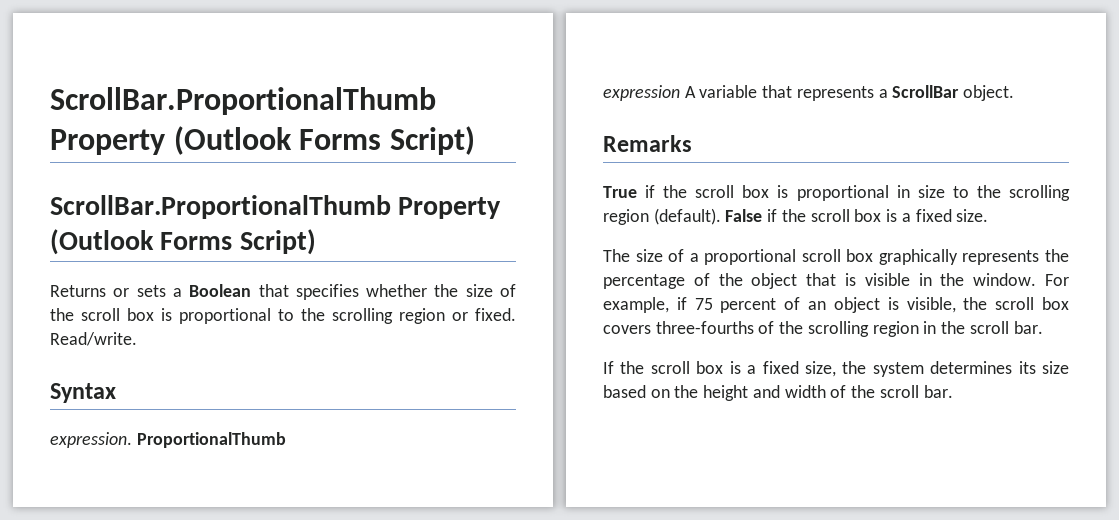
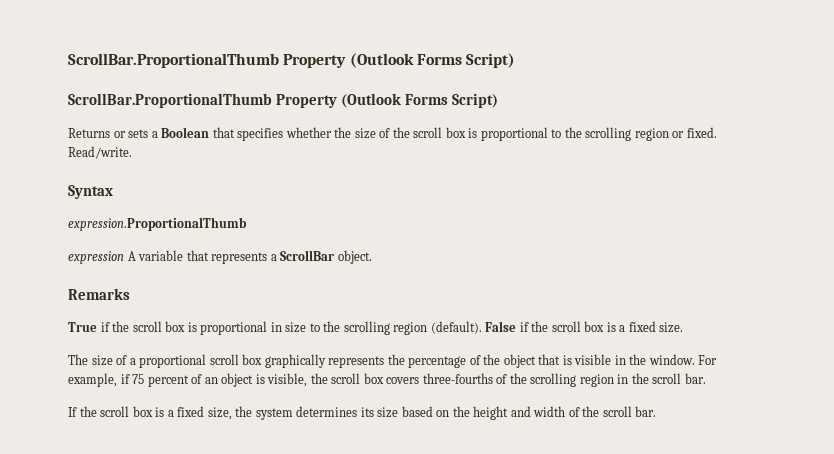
[50,432,286,448] expression. ProportionalThumb -> [68,217,247,231] expression.ProportionalThumb

